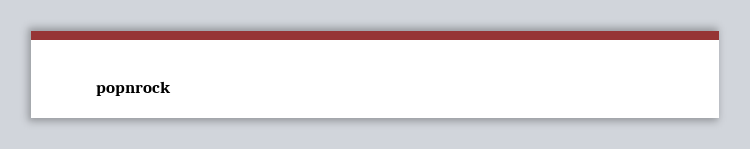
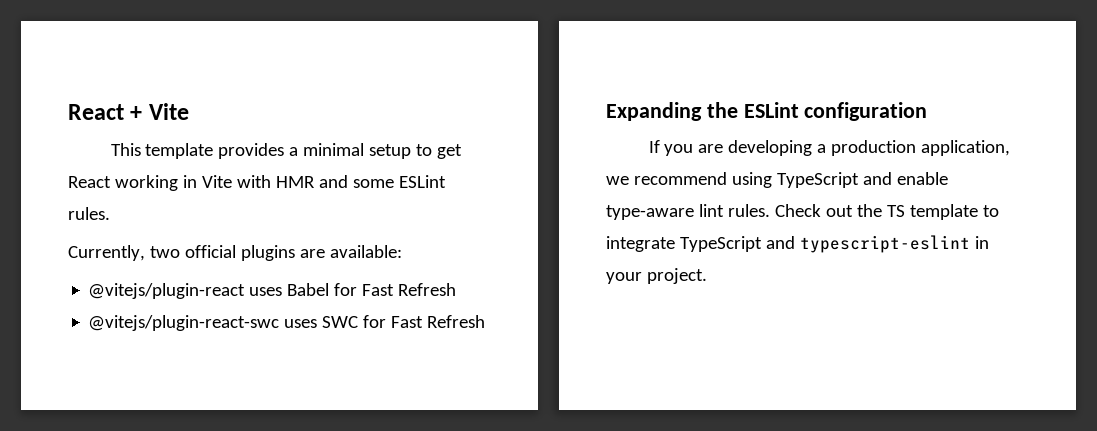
[96,81,171,96] popnrock -> [68,103,189,120] [110,143,463,159] [68,175,446,191] [68,207,110,220] [68,245,402,261] [88,283,457,299] [88,315,486,331] [606,102,928,121] [648,140,1011,156] [606,172,948,188] [606,204,999,220] [606,235,989,253] [606,268,707,284] React + Vite // This template provides a minimal setup to get React working in Vite with HMR and some ESLint rules. // Currently, two official plugins are available: // @vitejs/plugin-react uses Babel for Fast Refresh // @vitejs/plugin-react-swc uses SWC for Fast Refresh // Expanding the ESLint configuration // If you are developing a production application, we recommend using TypeScript and enable type-aware lint rules. Check out the TS template to integrate TypeScript and typescript-eslint in your project.

